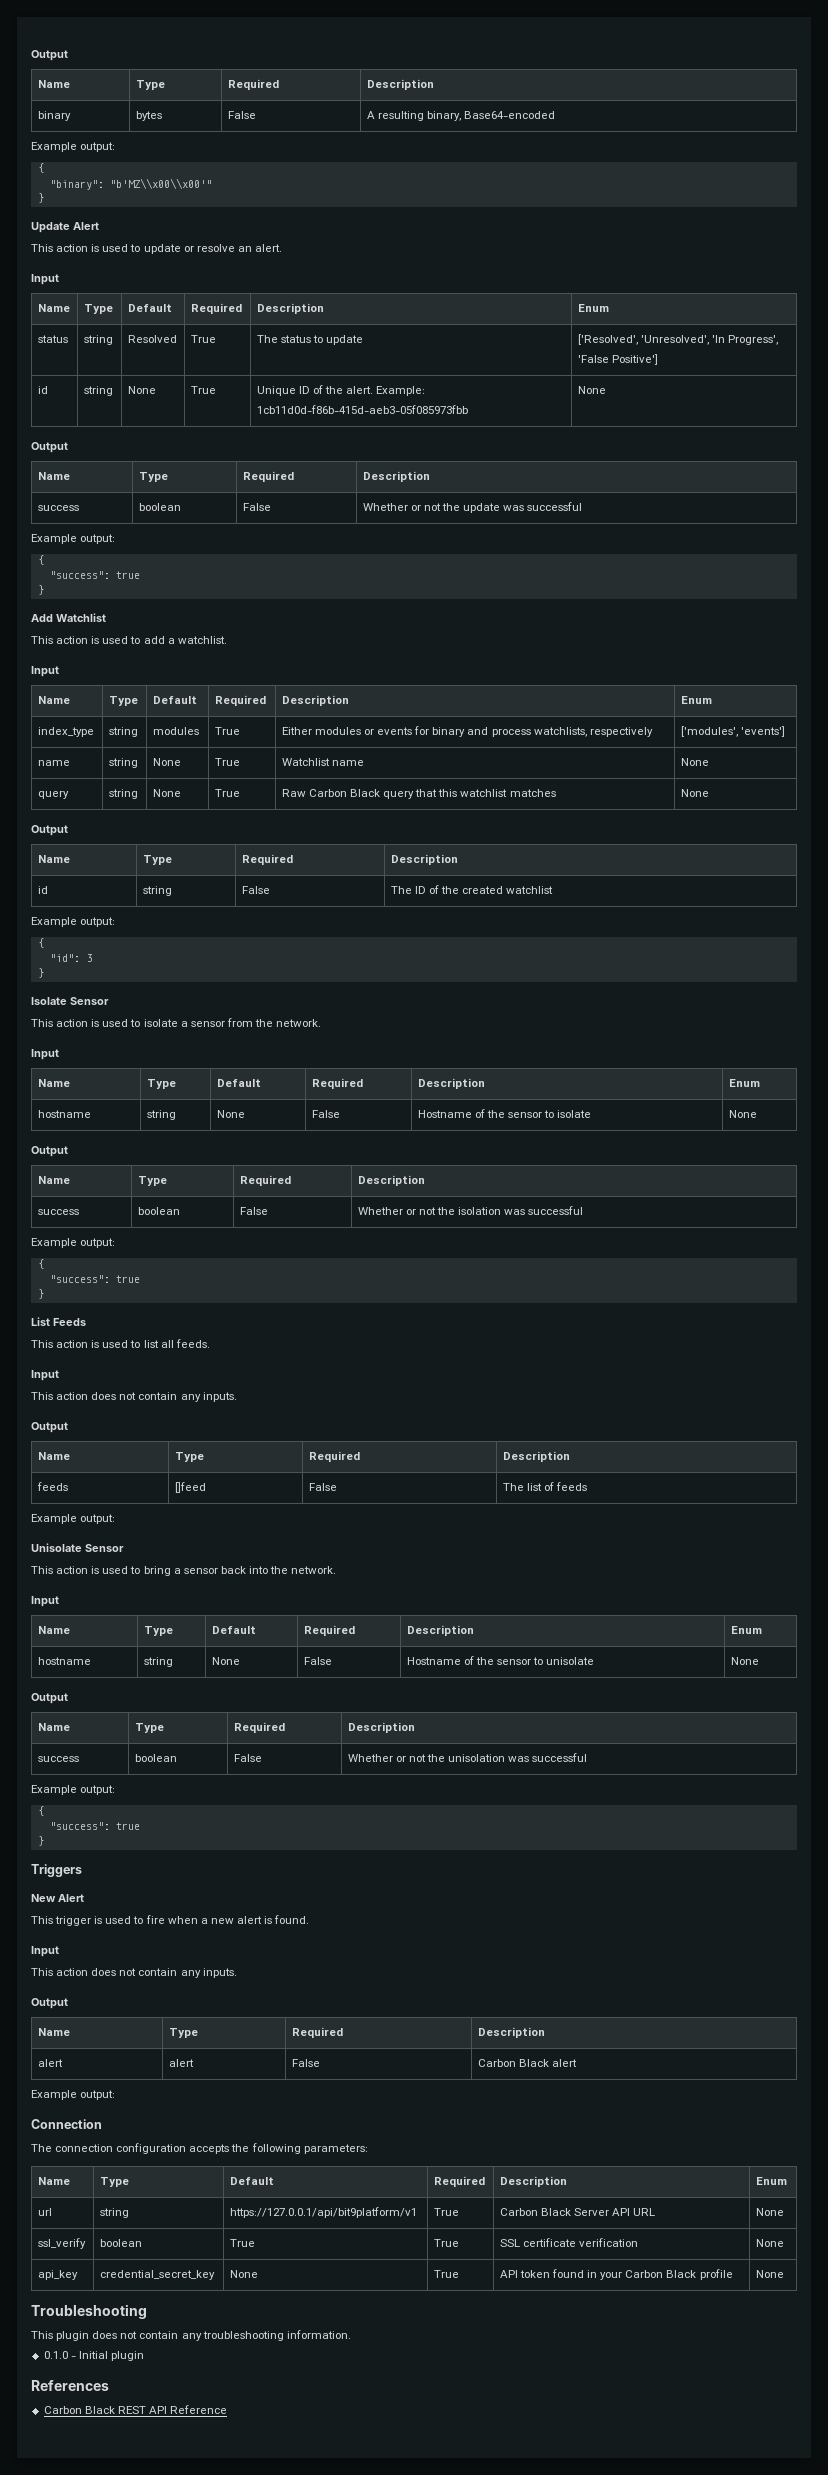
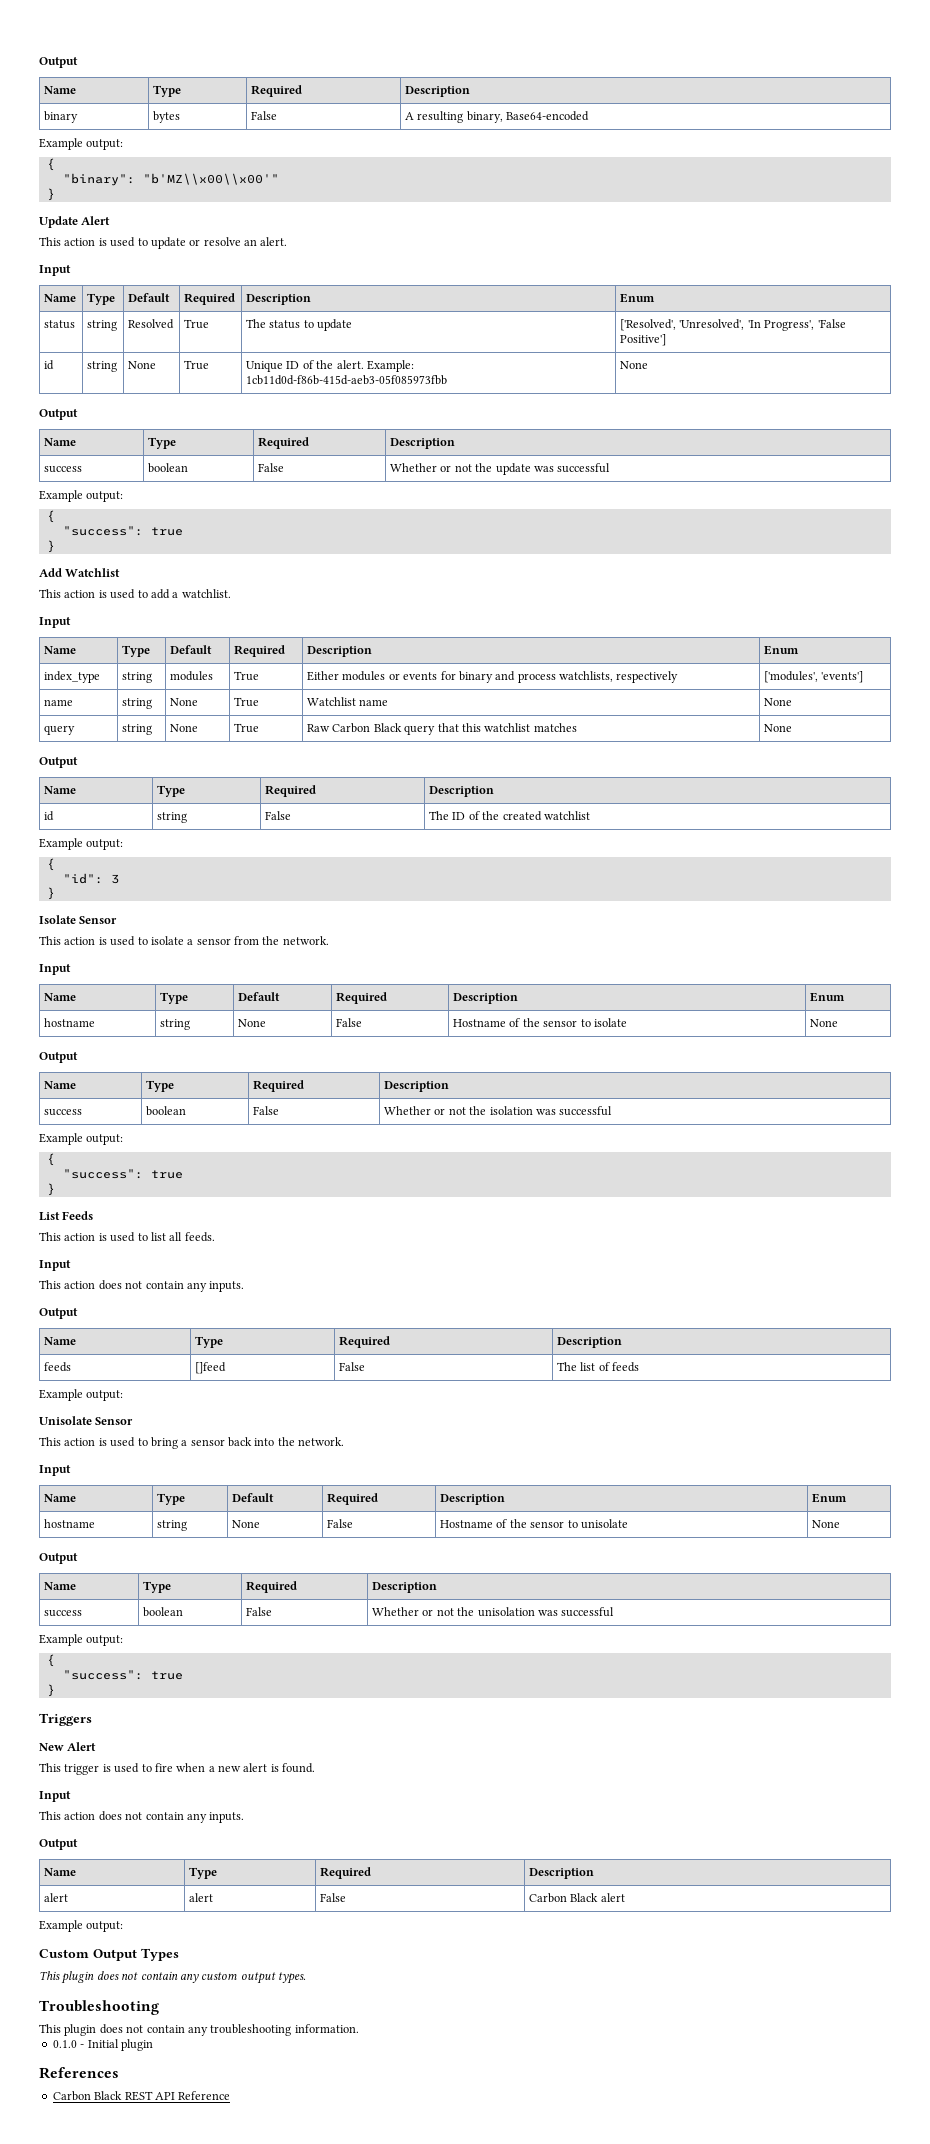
[31,2119,102,2129] [31,2143,368,2154] [37,2177,70,2185] [99,2177,129,2187] [229,2177,274,2185] [433,2176,485,2187] [499,2176,567,2187] [755,2177,787,2185] [37,2208,52,2216] [99,2208,129,2218] [229,2207,417,2218] [433,2208,459,2216] [499,2208,656,2216] [755,2208,784,2216] [37,2238,86,2249] [99,2239,142,2247] [229,2239,255,2247] [433,2239,459,2247] [499,2238,638,2247] [755,2239,784,2247] [37,2270,78,2280] [99,2270,215,2280] [229,2270,258,2278] [433,2270,459,2278] [499,2269,733,2280] [755,2270,784,2278] Connection // The connection configuration accepts the following parameters: // Name | Type | Default | Required | Description | Enum // url | string | https://127.0.0.1/api/bit9platform/v1 | True | Carbon Black Server API URL | None // ssl_verify | boolean | True | True | SSL certificate verification | None // api_key | credential_secret_key | None | True | API token found in your Carbon Black profile | None -> [39,1948,179,1961] [39,1971,306,1984] Custom Output Types // This plugin does not contain any custom output types.

